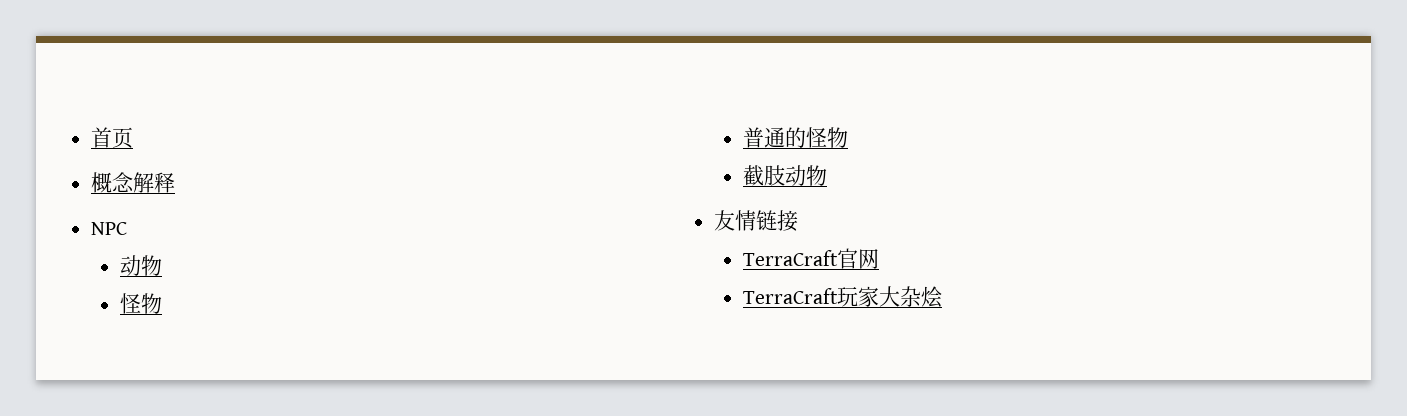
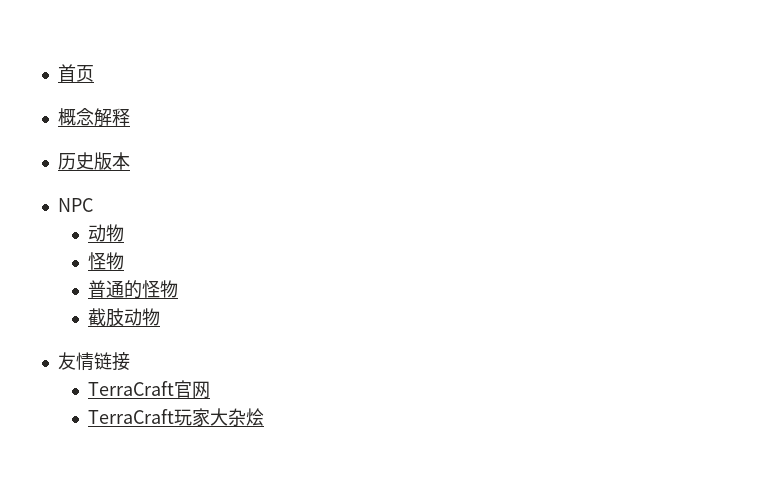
(176, 182) none -> [57,152,130,170] // 历史版本

